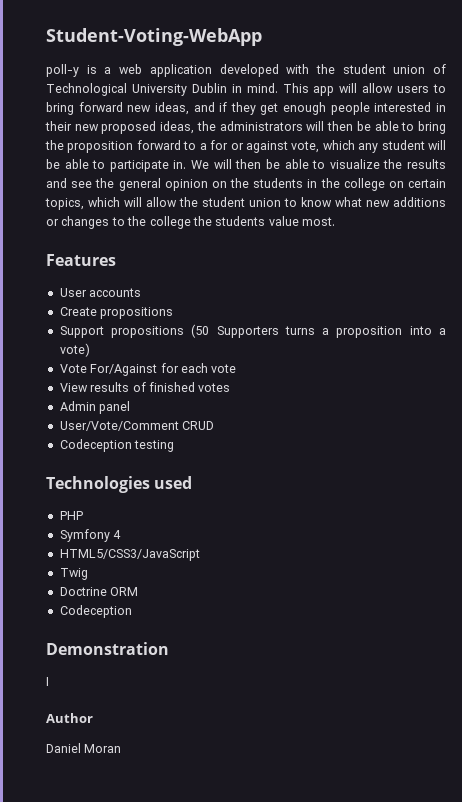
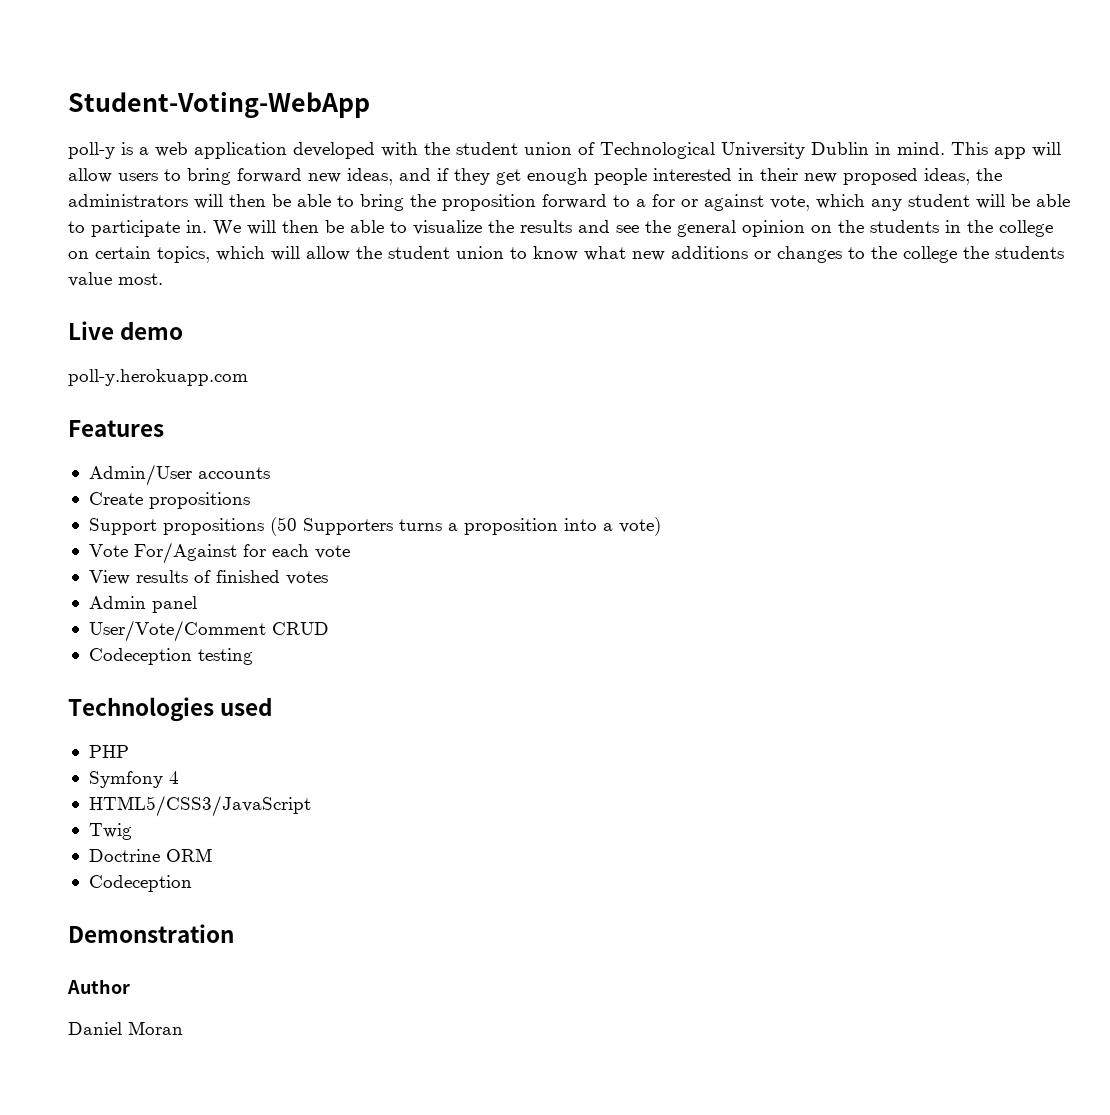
(335, 221) none -> [68,321,184,340] [68,369,248,386] // Live demo // poll-y.herokuapp.com
[59,288,87,297] User -> [88,464,192,486] Admin/User
[46,677,49,686] // I -> (234, 933) none

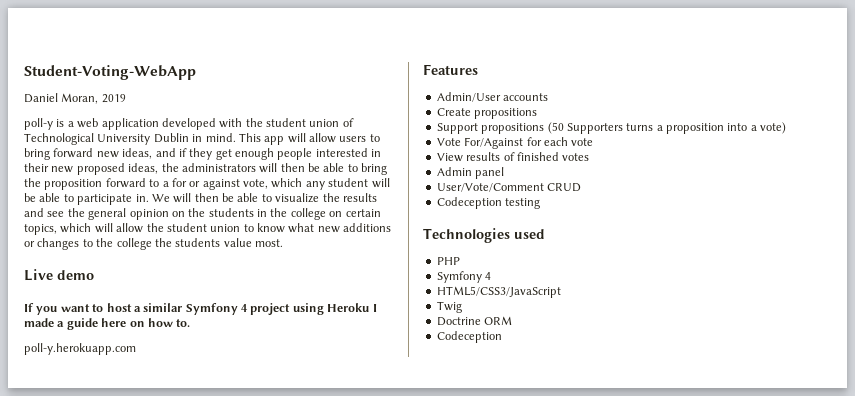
(370, 105) none -> [24,93,126,104] // Daniel Moran, 2019
(184, 330) none -> [24,303,377,315] [24,318,191,330] // If you want to host a similar Symfony 4 project using Heroku I made a guide here on how to.
[68,924,234,943] [67,979,130,994] [68,1021,183,1035] // Demonstration // Author // Daniel Moran -> (502, 337) none

